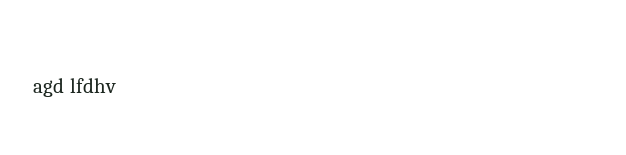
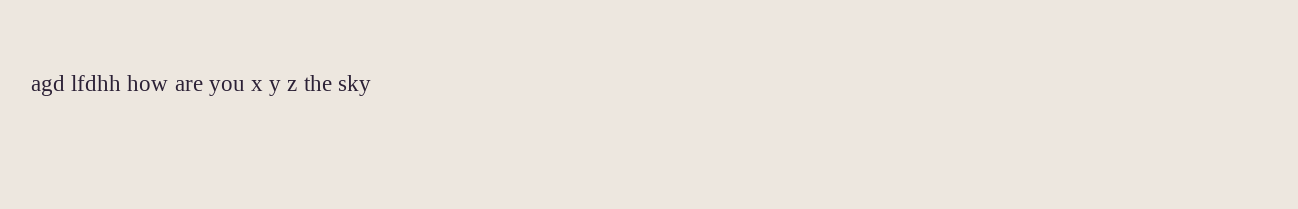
[69,78,116,93] lfdhv -> [71,75,371,96] lfdhh how are you x y z the sky

